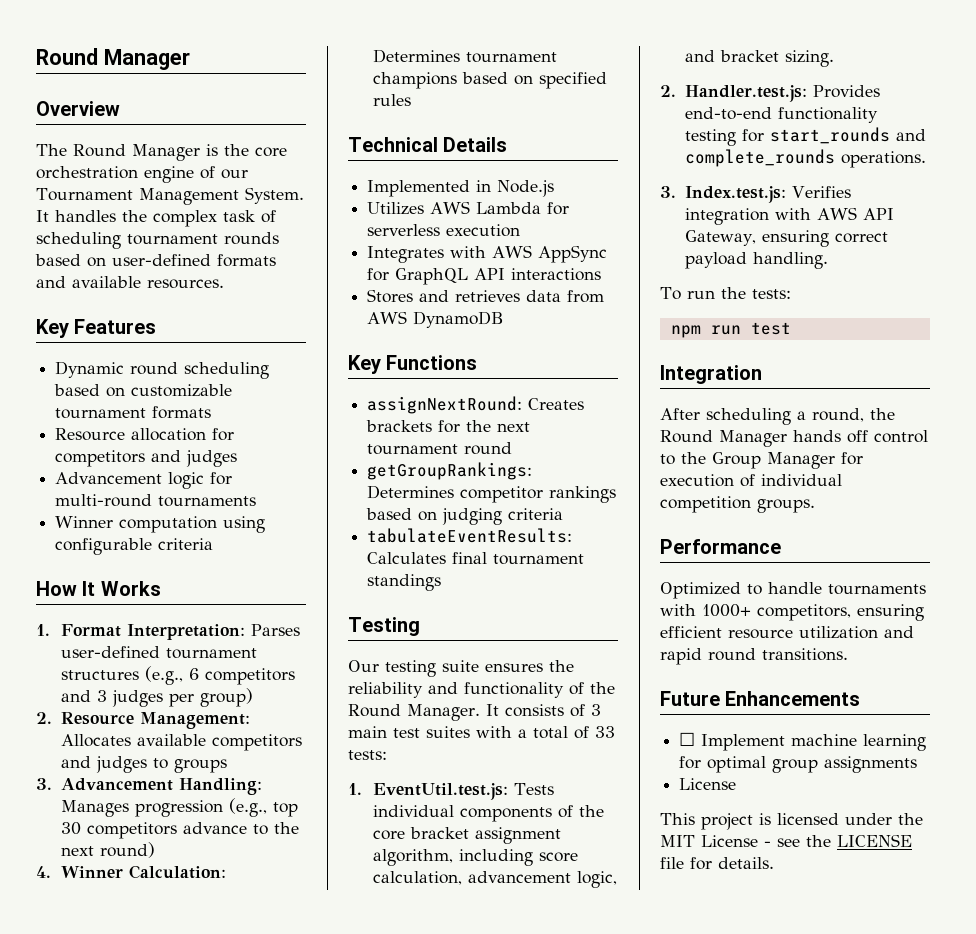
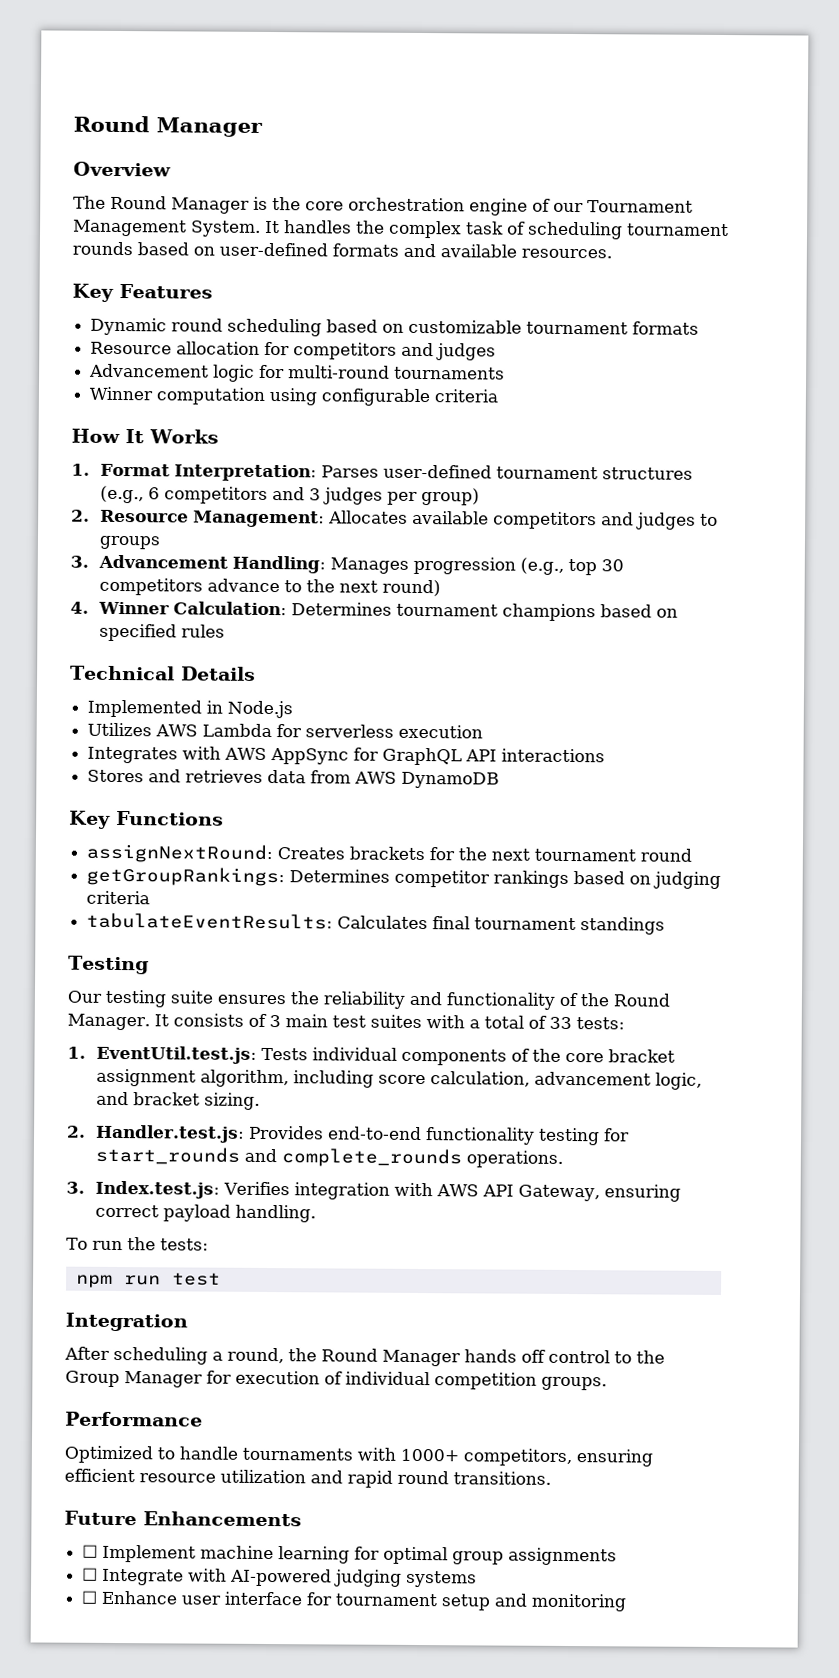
[679,778,737,790] [660,813,923,830] [660,834,912,847] [660,857,774,870] License // This project is licensed under the MIT License - see the LICENSE file for details. -> [82,1567,478,1588] [81,1590,627,1612] ☐ Integrate with AI-powered judging systems // ☐ Enhance user interface for tournament setup and monitoring

